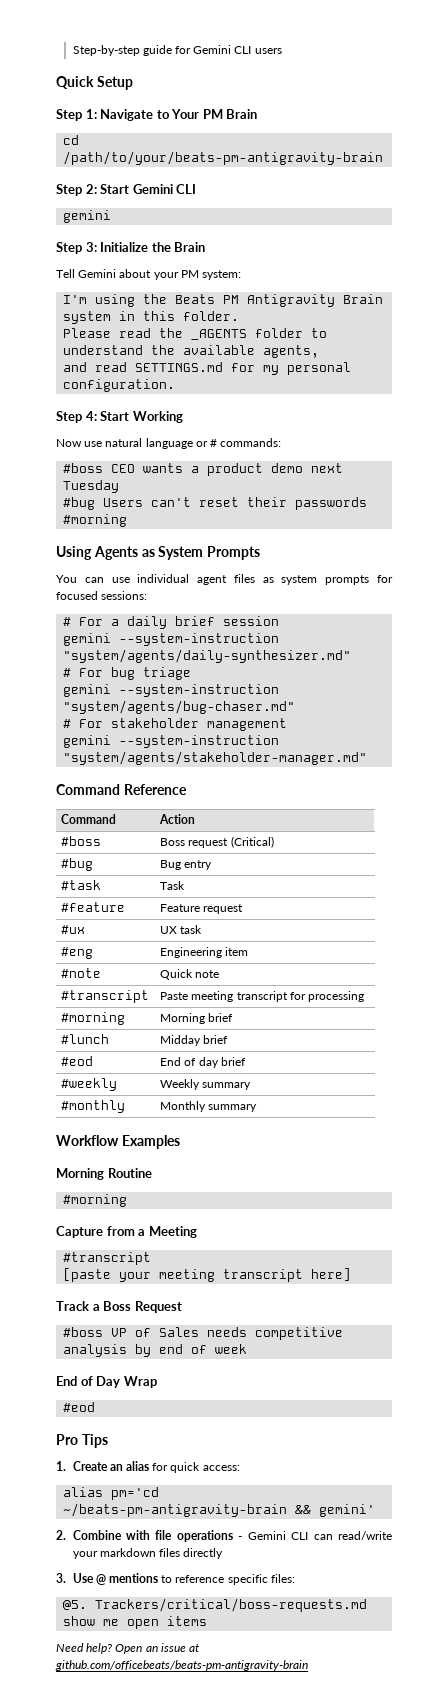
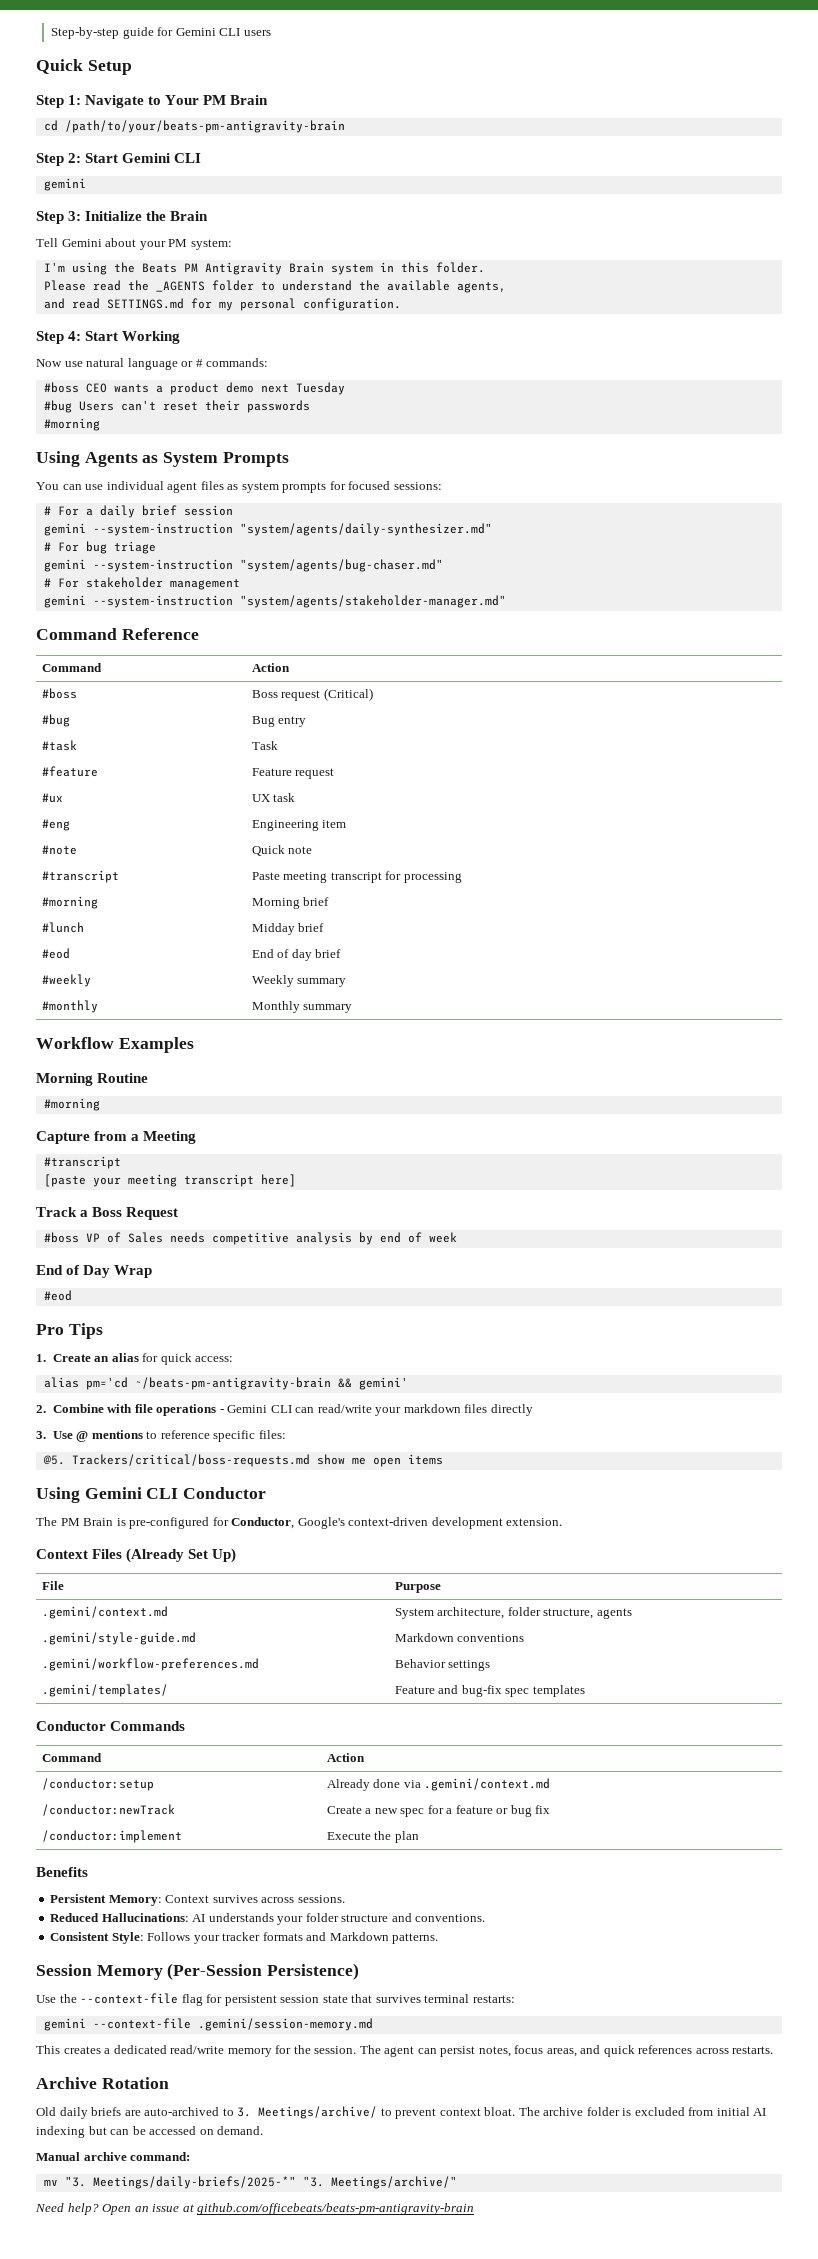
(208, 1621) none -> [36,1487,267,1503] [36,1517,563,1529] [36,1548,237,1563] [41,1581,64,1590] [394,1582,441,1593] [41,1606,168,1619] [394,1607,632,1619] [41,1632,196,1645] [394,1633,525,1642] [41,1658,259,1671] [394,1659,491,1671] [41,1684,168,1697] [394,1685,585,1697] [36,1721,186,1731] [41,1753,102,1762] [326,1753,365,1762] [41,1778,154,1791] [326,1778,551,1791] [41,1804,175,1816] [326,1805,551,1817] [41,1830,182,1843] [326,1831,419,1843] [36,1867,88,1877] [50,1894,345,1906] [50,1913,486,1925] [50,1932,439,1944] [36,1963,360,1980] [36,1993,515,2006] [43,2018,373,2031] [36,2045,774,2057] [36,2077,169,2089] [36,2106,767,2119] [36,2126,264,2138] [36,2152,191,2161] [43,2176,457,2189] // Using Gemini CLI Conductor // The PM Brain is pre-configured for Conductor, Google's context-driven development extension. // Context Files (Already Set Up) // File | Purpose // .gemini/context.md | System architecture, folder structure, agents // .gemini/style-guide.md | Markdown conventions // .gemini/workflow-preferences.md | Behavior settings // .gemini/templates/ | Feature and bug-fix spec templates // Conductor Commands // Command | Action // /conductor:setup | Already done via .gemini/context.md // /conductor:newTrack | Create a new spec for a feature or bug fix // /conductor:implement | Execute the plan // Benefits // Persistent Memory: Context survives across sessions. // Reduced Hallucinations: AI understands your folder structure and conventions. // Consistent Style: Follows your tracker formats and Markdown patterns. // Session Memory (Per-Session Persistence) // Use the --context-file flag for persistent session state that survives terminal restarts: // gemini --context-file .gemini/session-memory.md // This creates a dedicated read/write memory for the session. The agent can persist notes, focus areas, and quick references across restarts. // Archive Rotation // Old daily briefs are auto-archived to 3. Meetings/archive/ to prevent context bloat. The archive folder is excluded from initial AI indexing but can be accessed on demand. // Manual archive command: // mv "3. Meetings/daily-briefs/2025-*" "3. Meetings/archive/"

